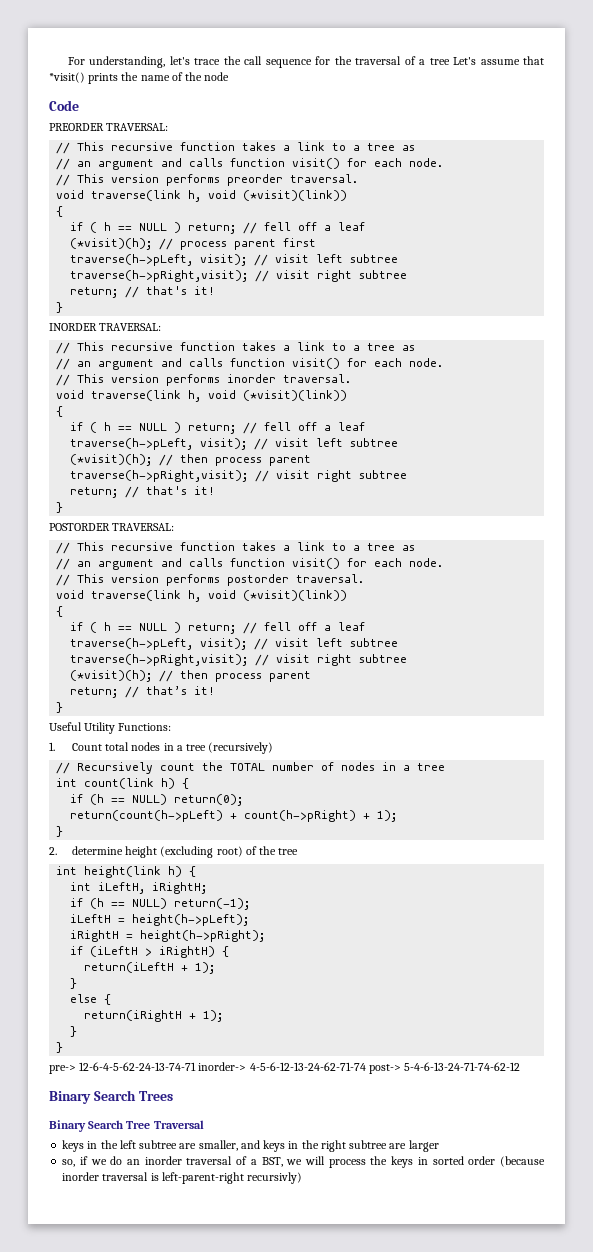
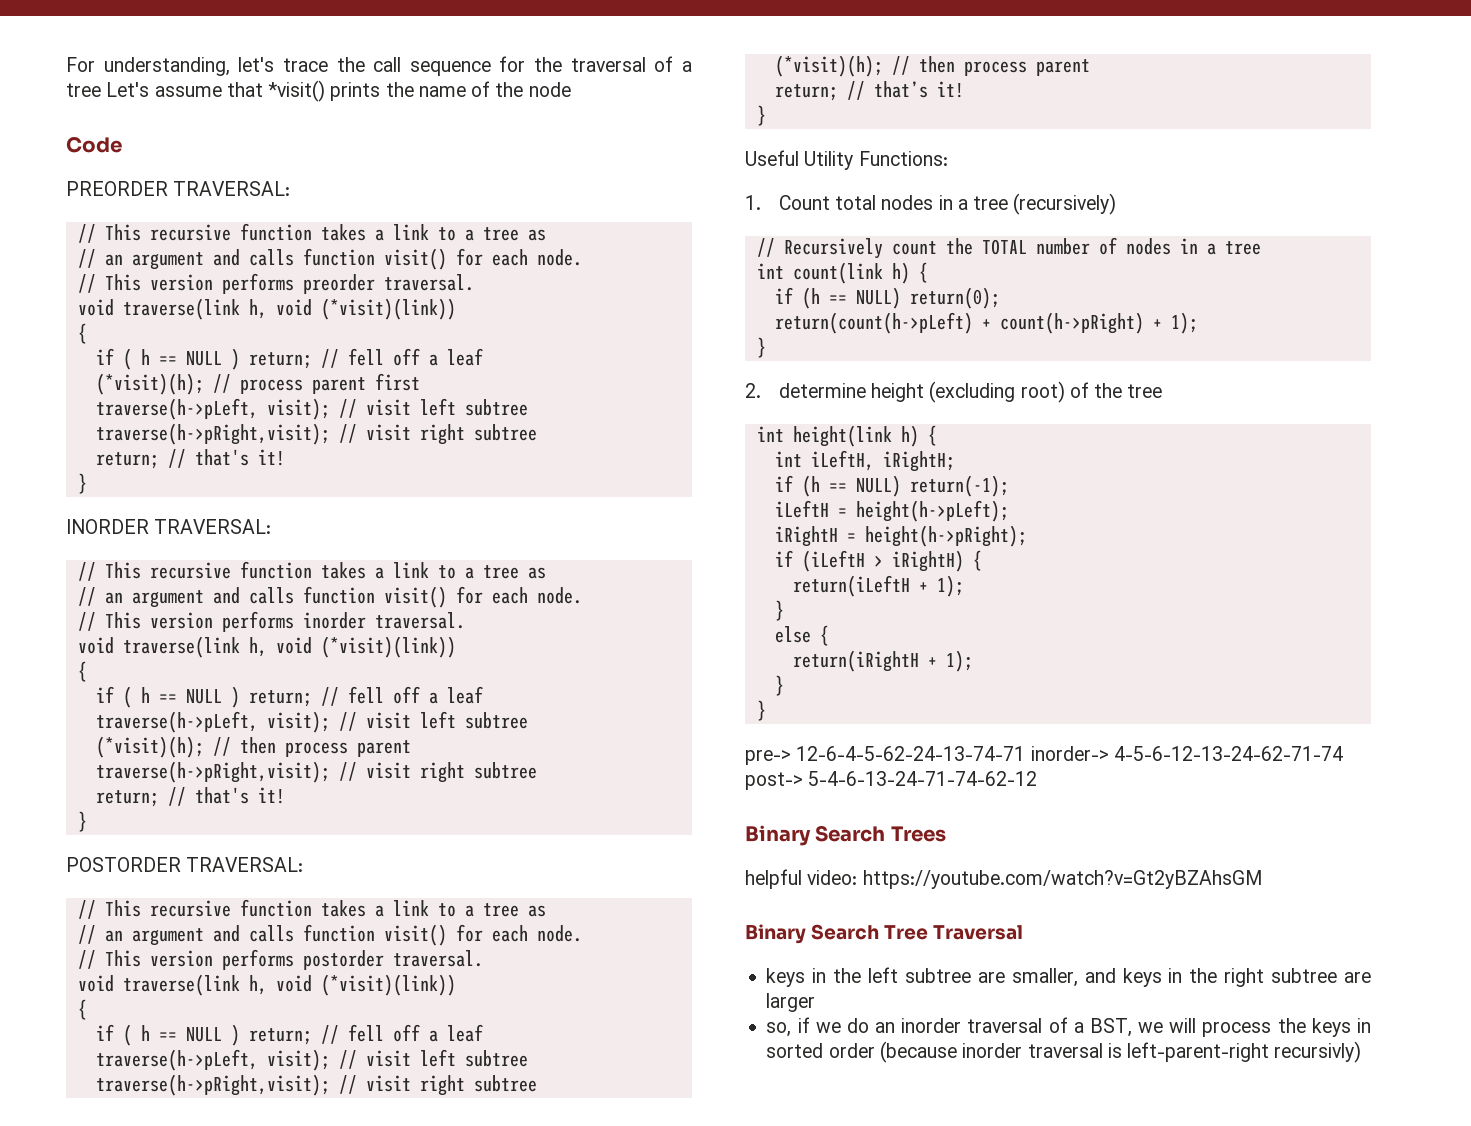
(173, 1096) none -> [745,869,1262,889] // helpful video: https://youtube.com/watch?v=Gt2yBZAhsGM

